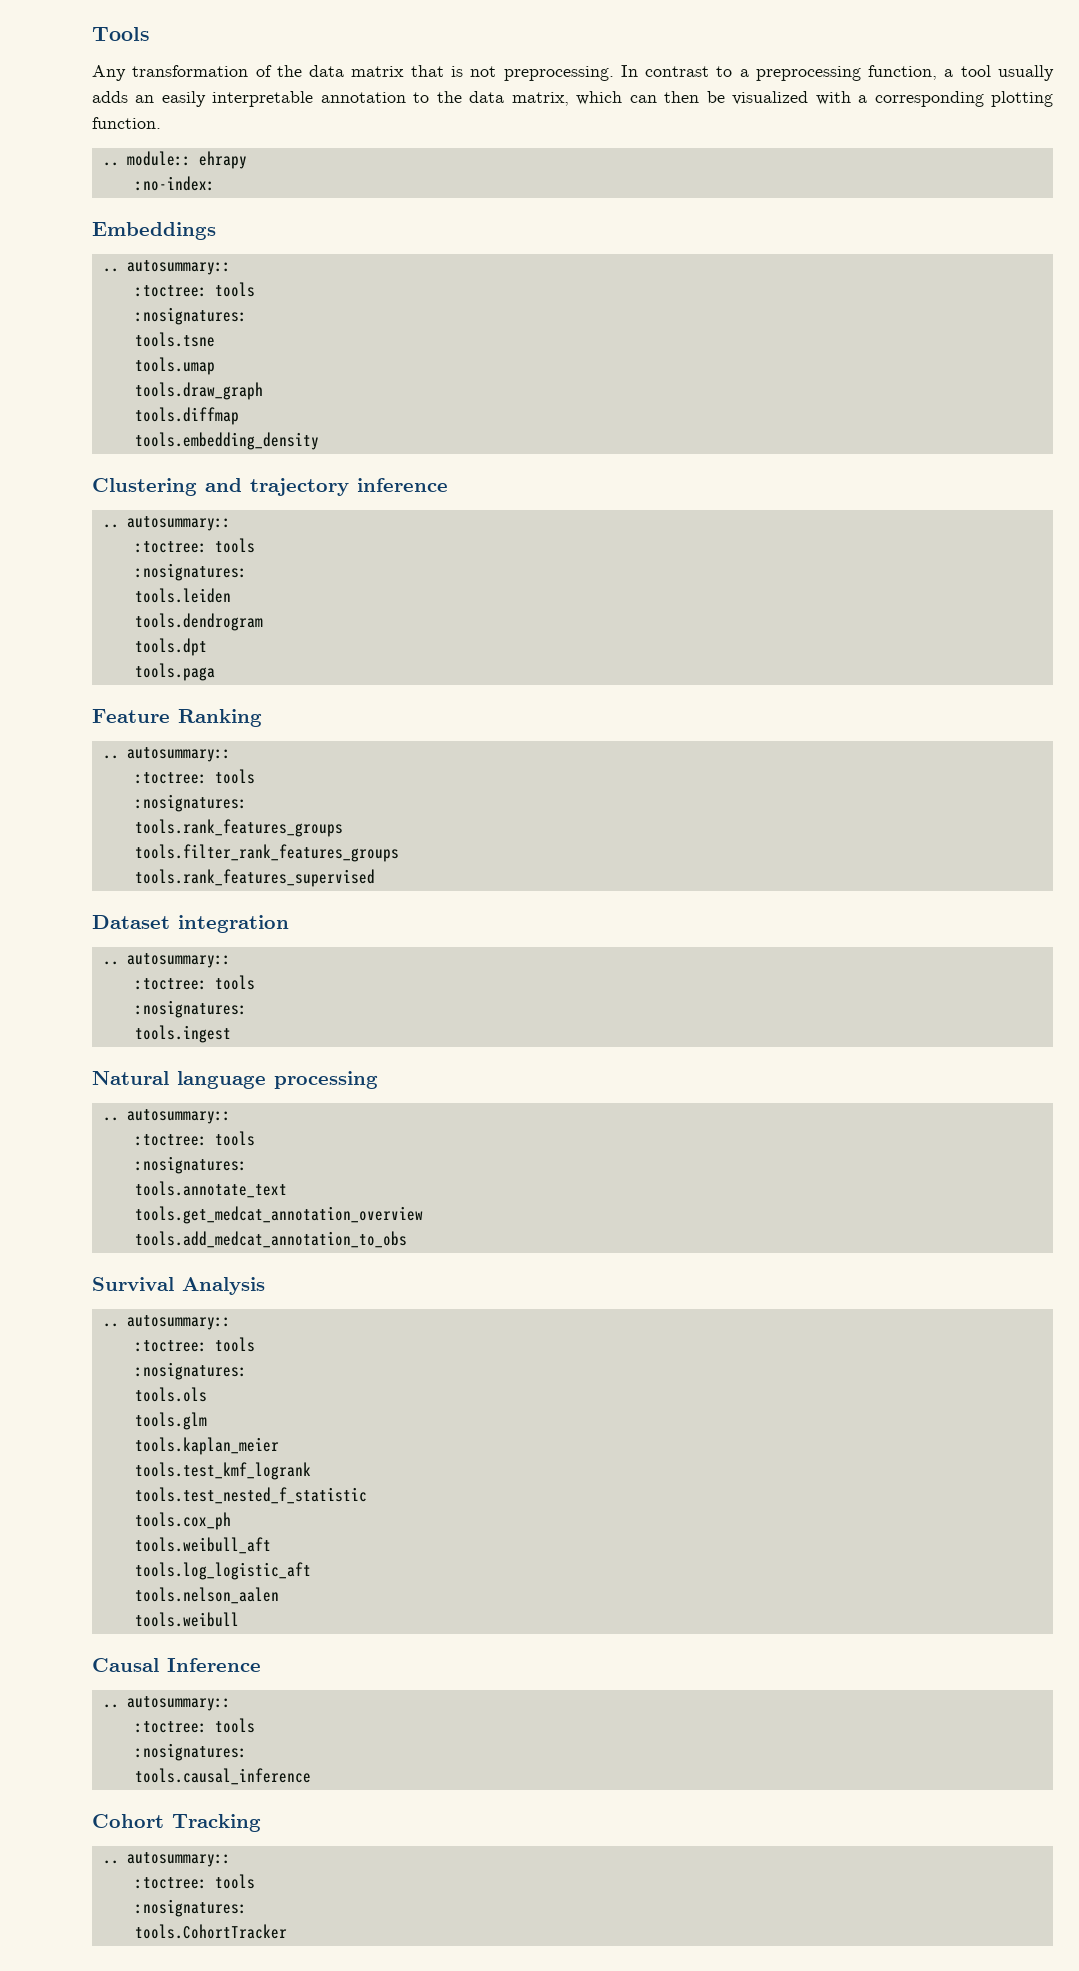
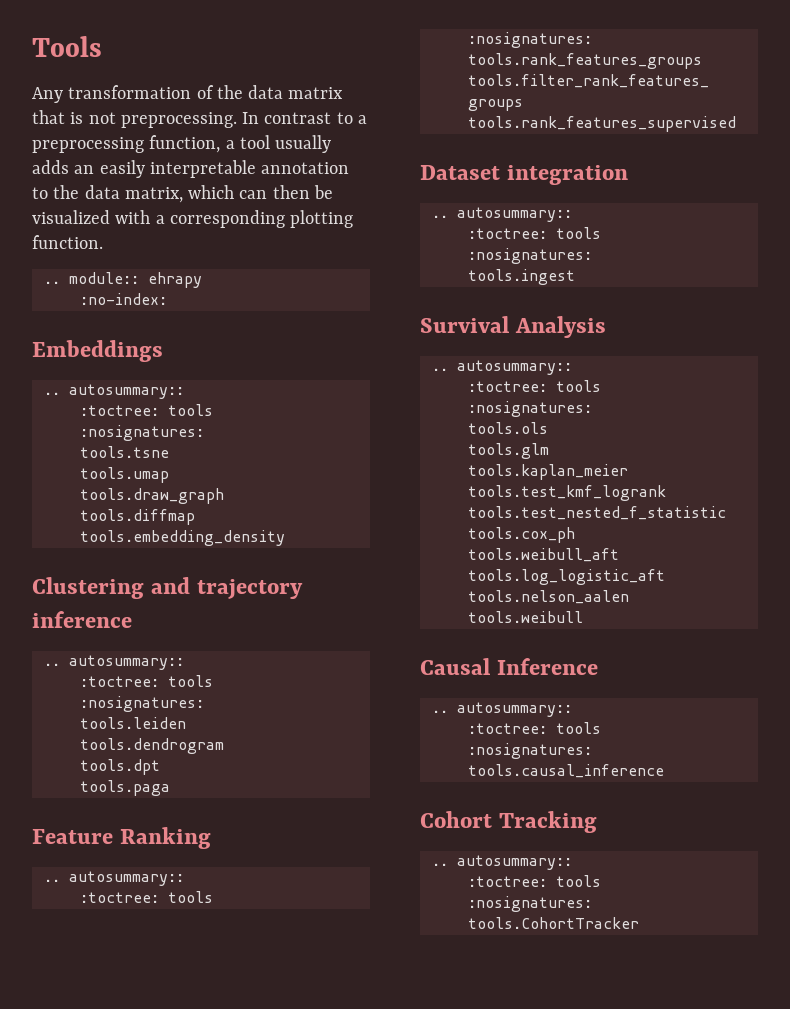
[92,1071,378,1089] [102,1109,231,1124] [134,1131,255,1146] [134,1156,247,1174] [134,1181,287,1198] [134,1206,423,1224] [134,1231,407,1248] // Natural language processing // .. autosummary:: // :toctree: tools // :nosignatures: // tools.annotate_text // tools.get_medcat_annotation_overview // tools.add_medcat_annotation_to_obs -> (575, 277) none

